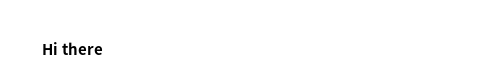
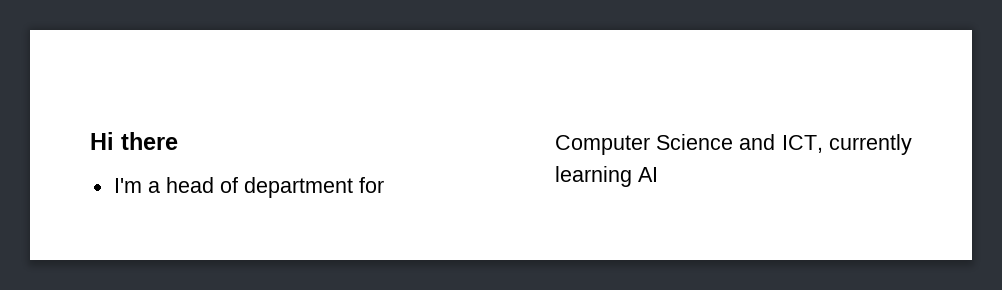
(104, 48) none -> [113,177,384,198] [554,134,912,155] [554,166,658,187] // I'm a head of department for Computer Science and ICT, currently learning AI

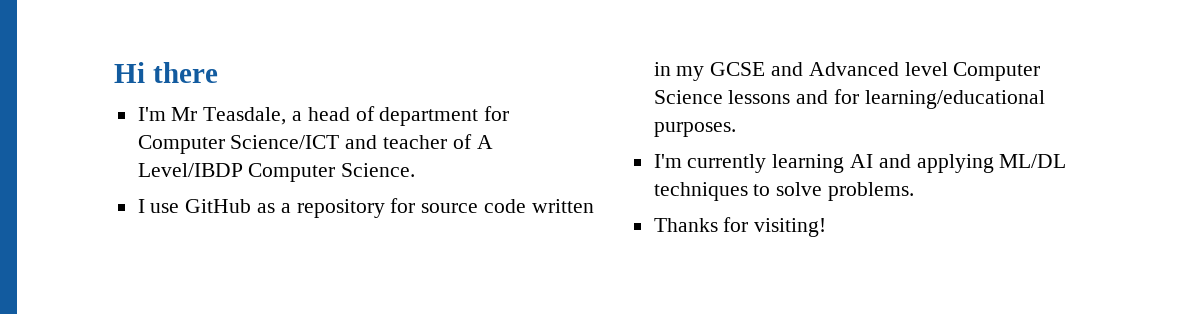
(142, 185) none -> [171,107,287,125] Mr Teasdale,
[655,134,912,155] [554,166,658,187] Science and ICT, currently learning AI -> [230,134,493,149] [137,163,416,182] [137,198,594,218] [653,62,1041,81] [653,89,1045,109] [653,122,736,137] [653,154,1067,173] [653,182,915,201] [653,217,827,237] Science/ICT and teacher of A Level/IBDP Computer Science. // I use GitHub as a repository for source code written in my GCSE and Advanced level Computer Science lessons and for learning/educational purposes. // I'm currently learning AI and applying ML/DL techniques to solve problems. // Thanks for visiting!

